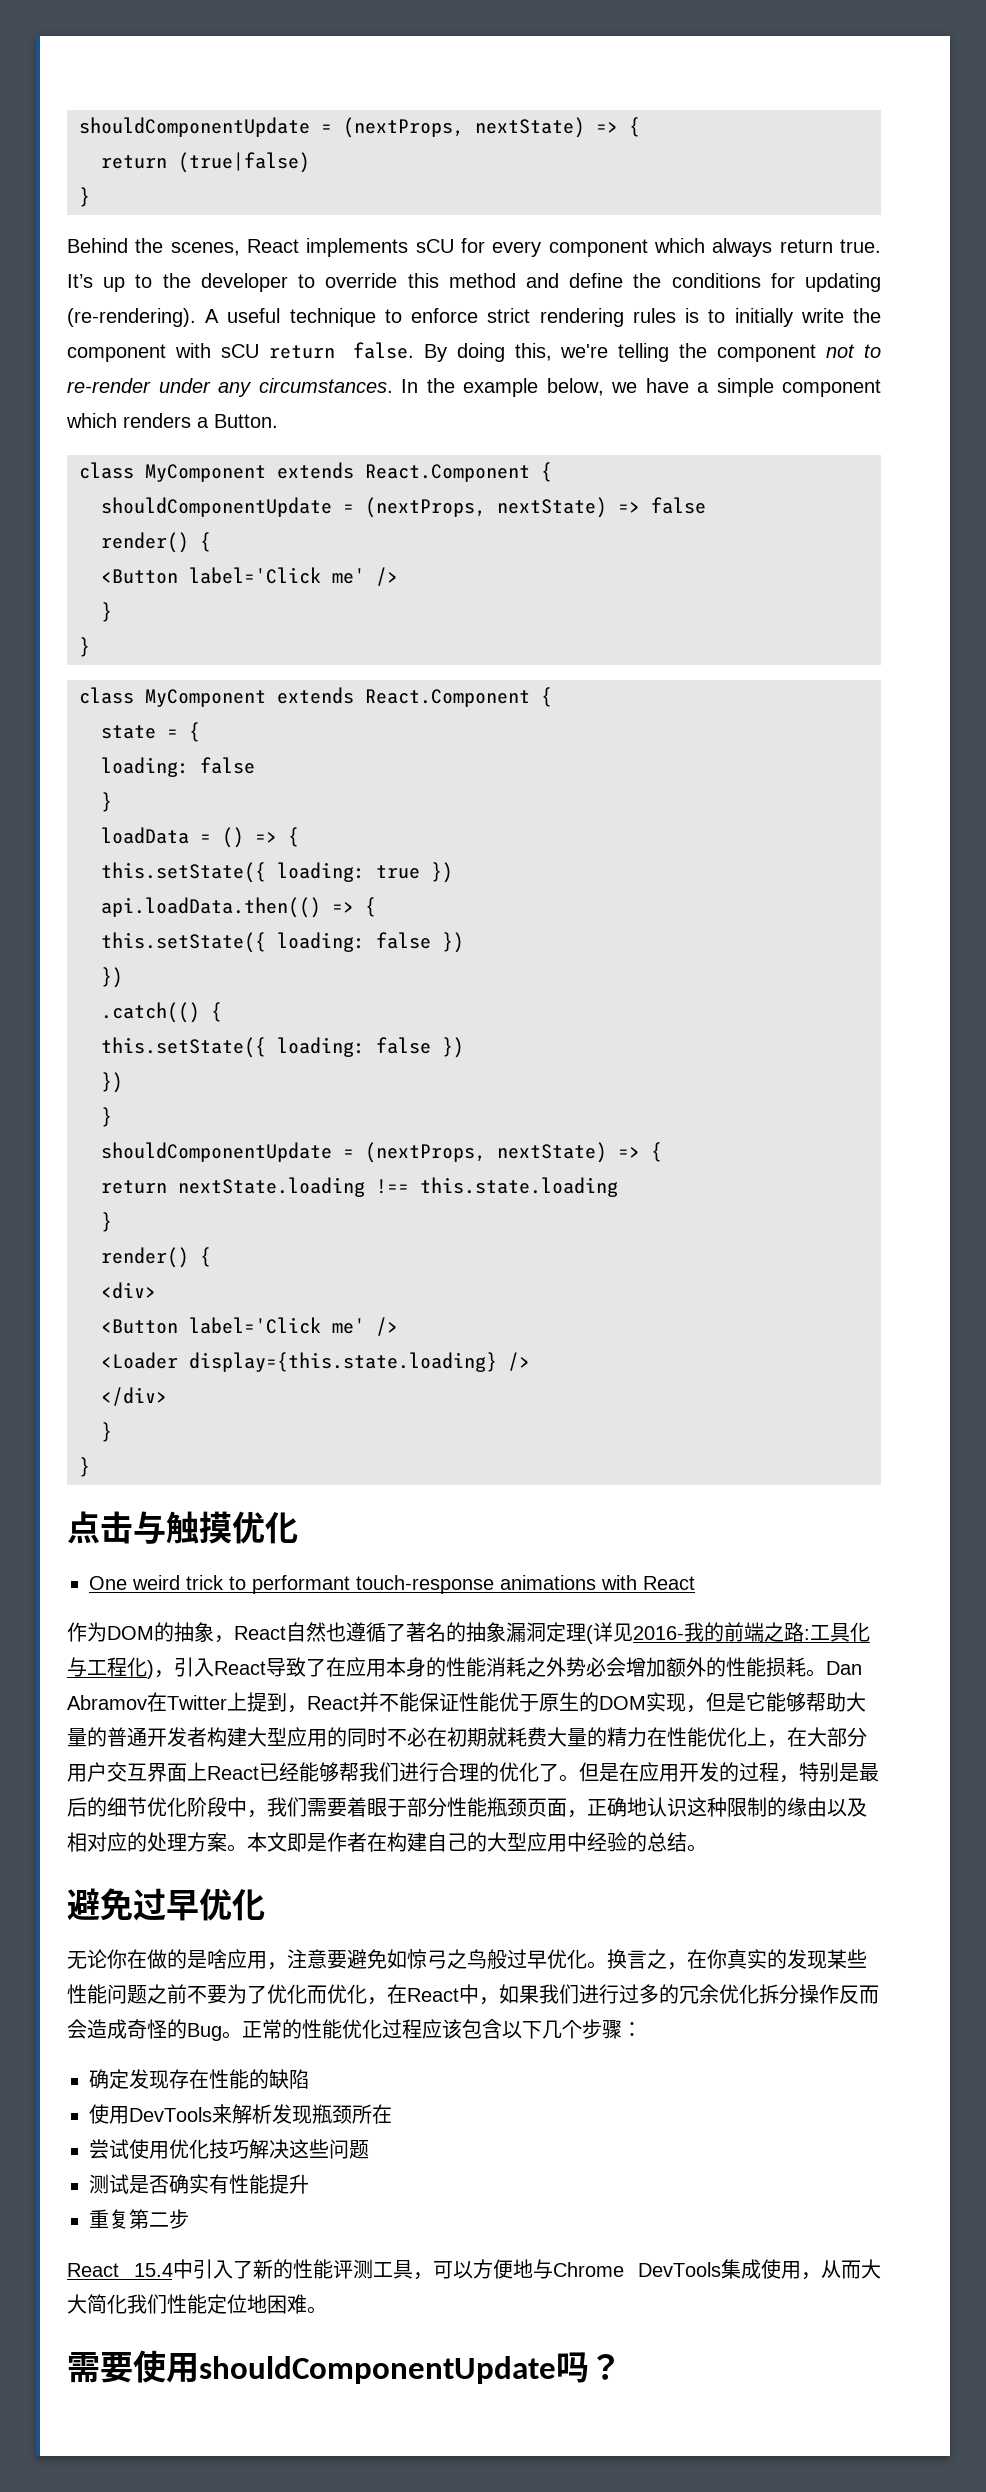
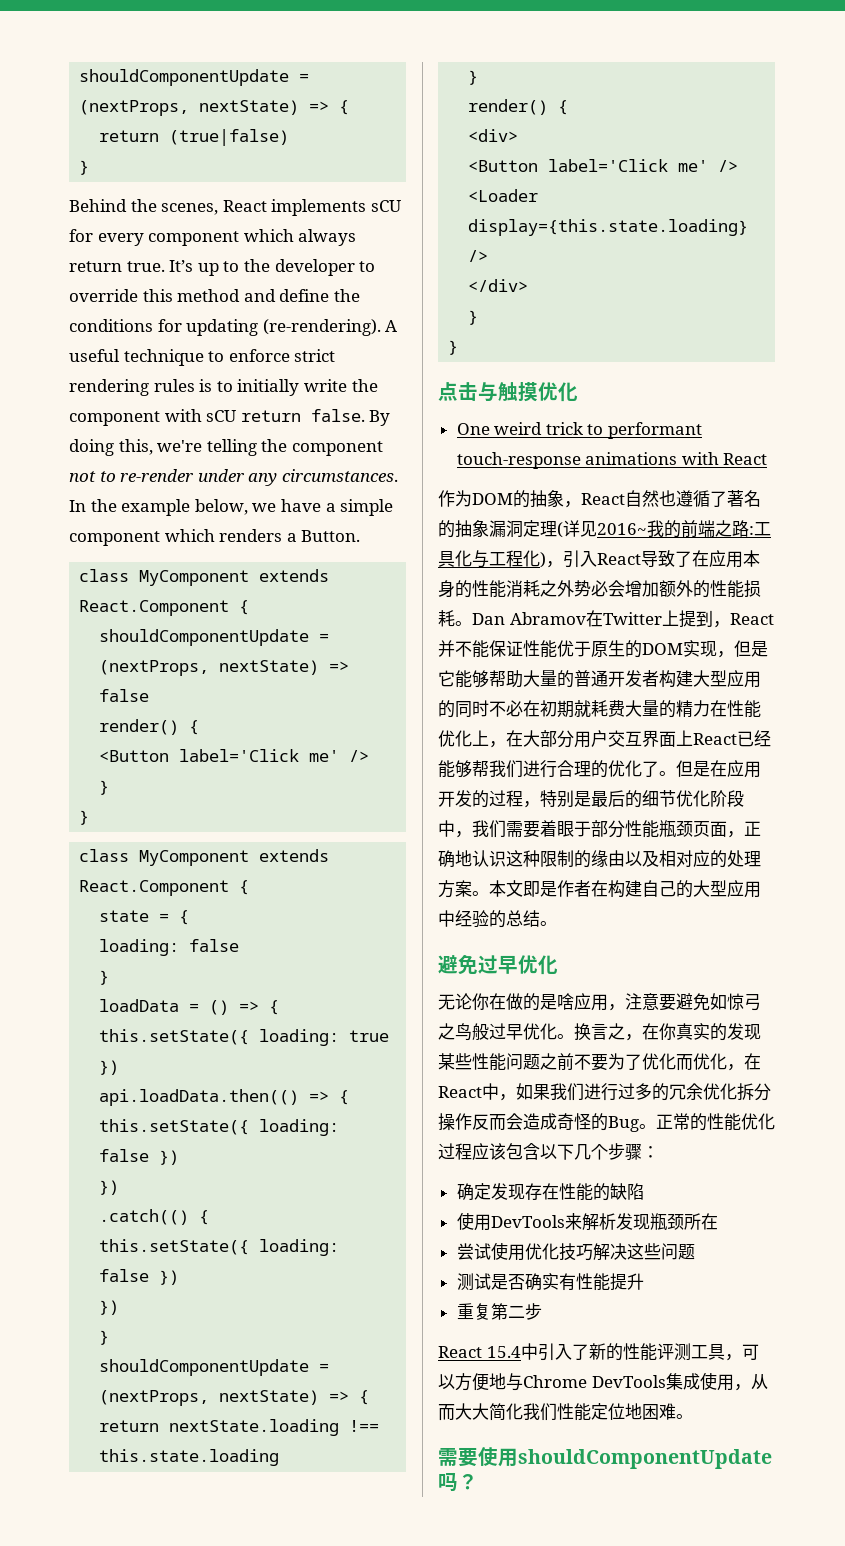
[633,1626,684,1640] 2016- -> [597,523,647,535] 2016~

